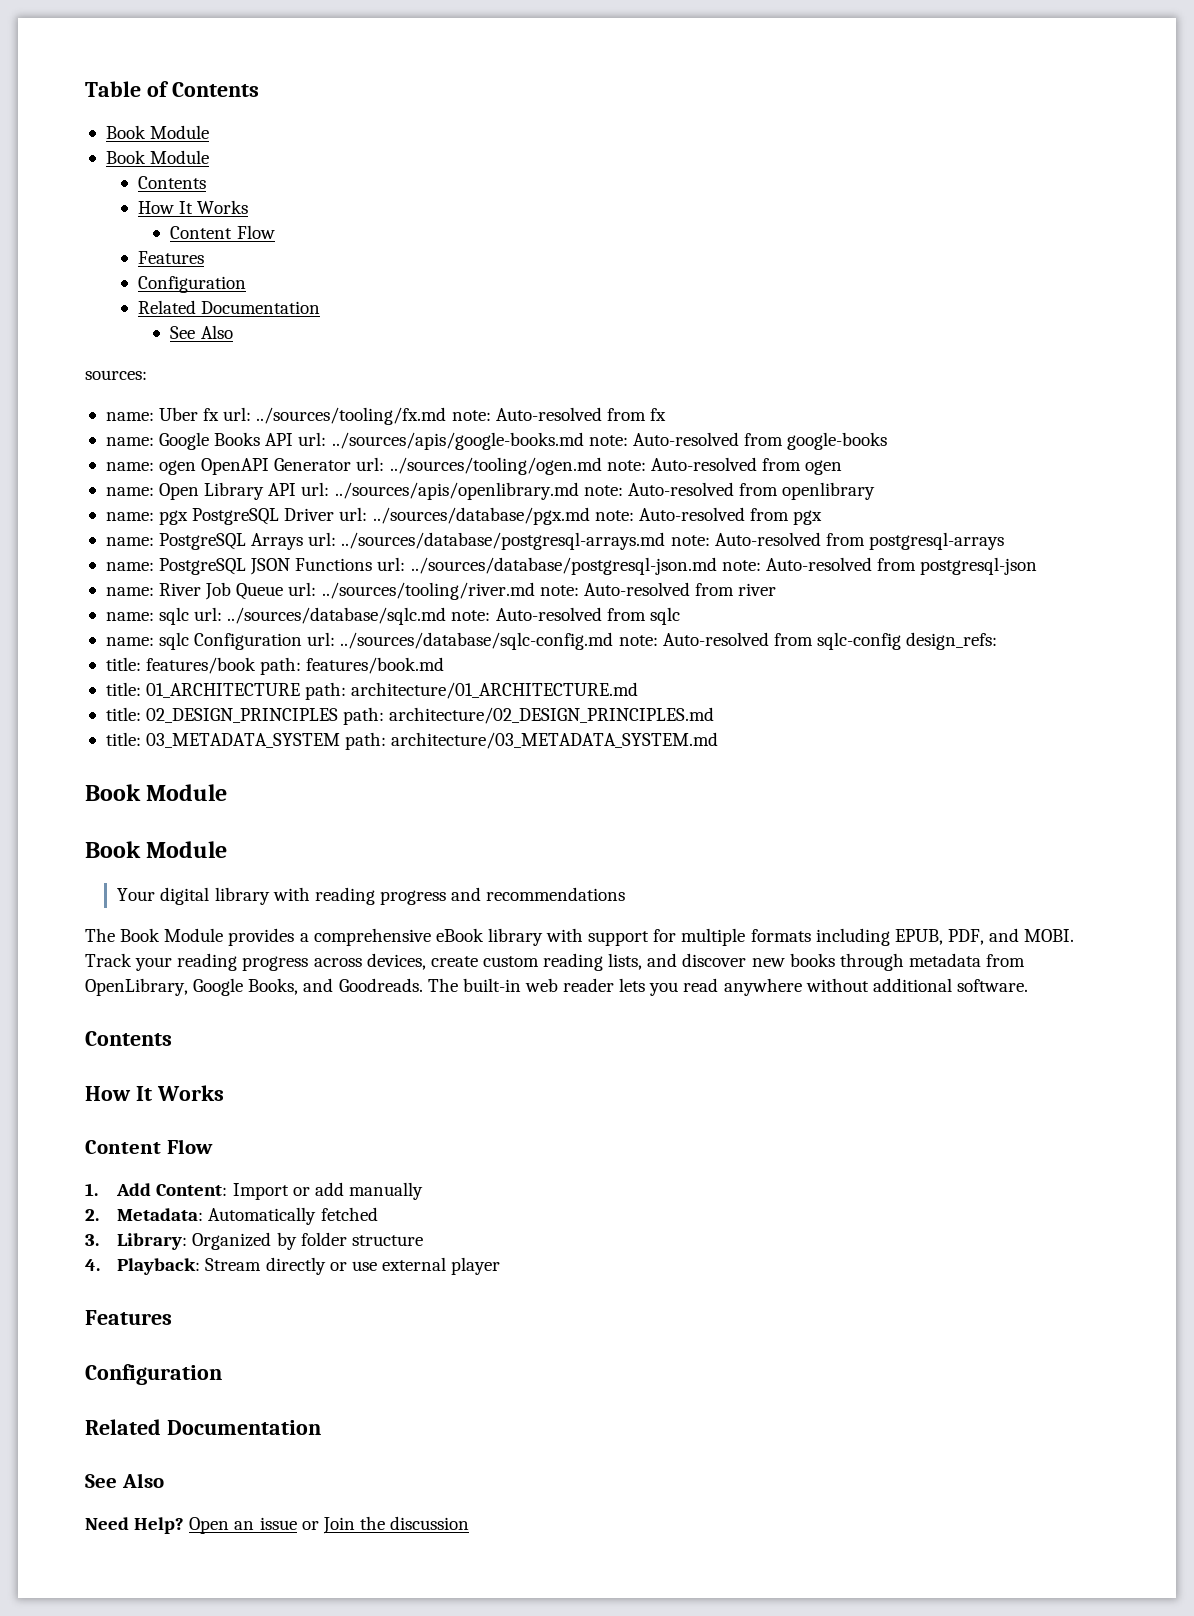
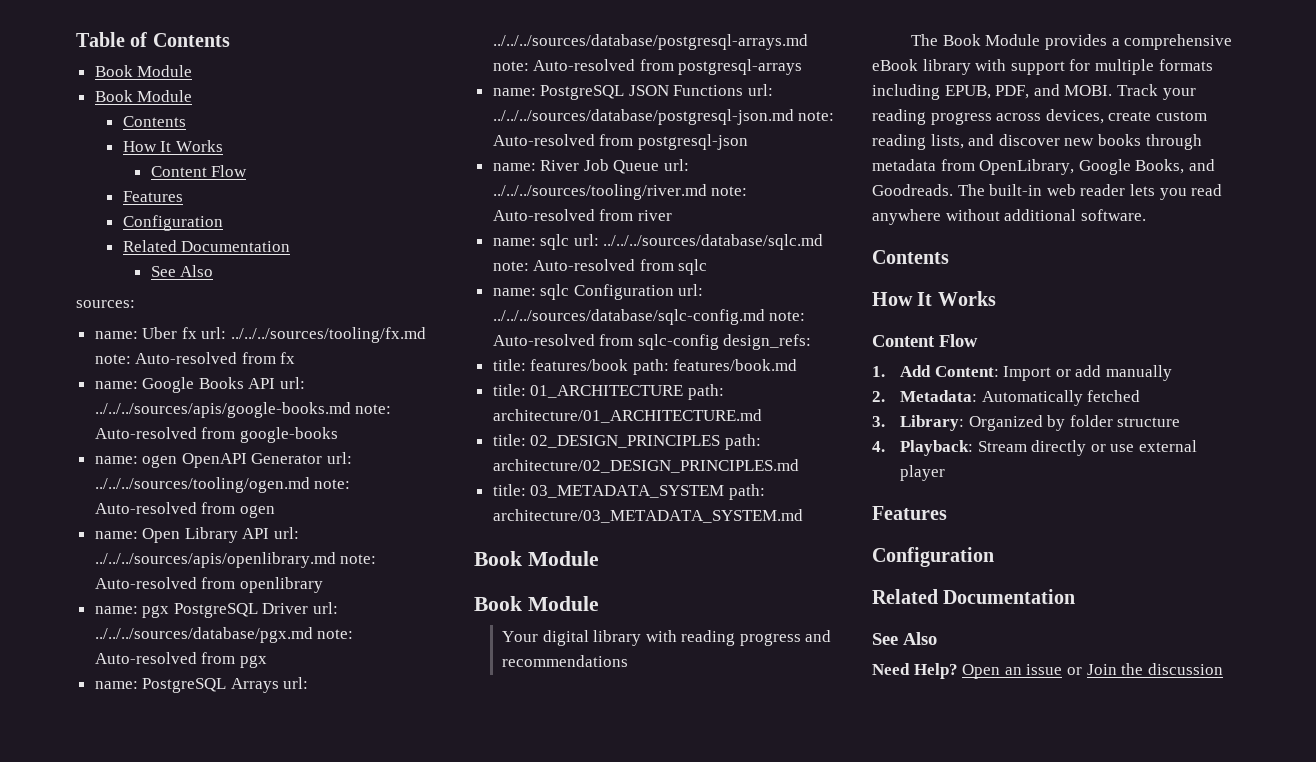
[256,407,447,425] ../sources/tooling/fx.md -> [231,327,427,343] ../../../sources/tooling/fx.md
[331,432,584,450] ../sources/apis/google-books.md -> [94,402,351,418] ../../../sources/apis/google-books.md
[389,457,602,475] ../sources/tooling/ogen.md -> [94,477,310,493] ../../../sources/tooling/ogen.md
[334,482,579,500] ../sources/apis/openlibrary.md -> [94,552,336,568] ../../../sources/apis/openlibrary.md
[372,507,590,525] ../sources/database/pgx.md -> [94,627,313,643] ../../../sources/database/pgx.md
[341,532,666,550] ../sources/database/postgresql-arrays.md -> [492,34,808,50] ../../../sources/database/postgresql-arrays.md
[410,557,717,575] ../sources/database/postgresql-json.md -> [492,109,794,125] ../../../sources/database/postgresql-json.md
[321,582,535,600] ../sources/tooling/river.md -> [492,184,707,200] ../../../sources/tooling/river.md
[227,607,447,625] ../sources/database/sqlc.md -> [603,234,824,250] ../../../sources/database/sqlc.md
[340,632,614,650] ../sources/database/sqlc-config.md -> [492,309,765,325] ../../../sources/database/sqlc-config.md

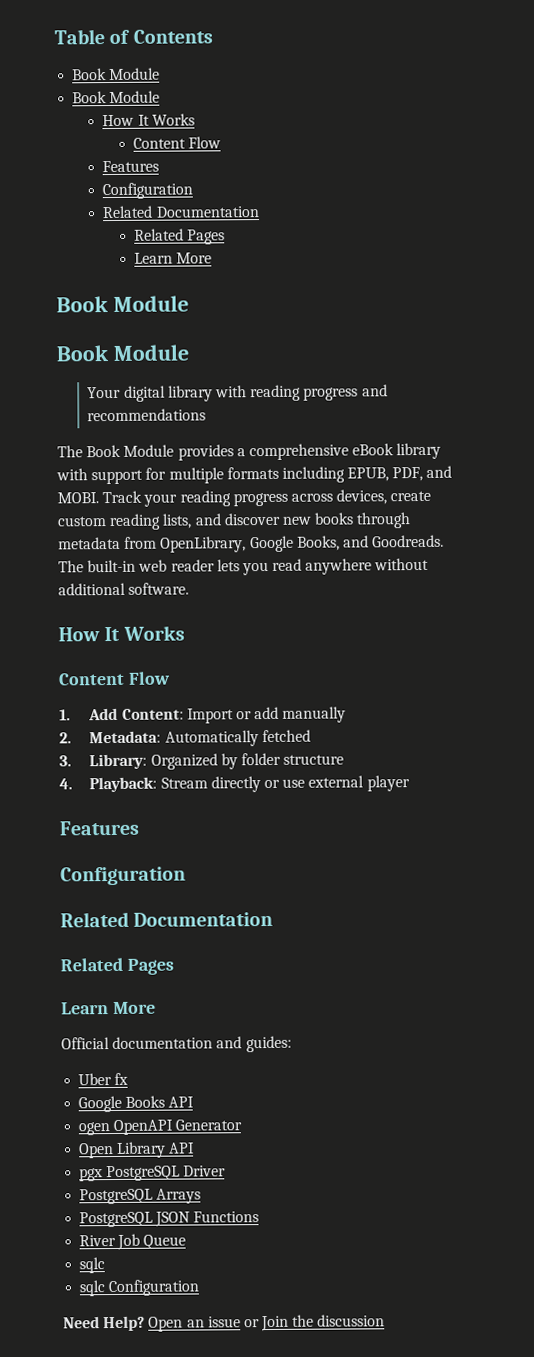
[122,116,186,127] // Contents -> (161, 97) none
[150,265,214,277] [76,300,135,308] [94,327,427,343] [94,352,296,364] [94,377,306,393] [94,402,392,418] [94,427,338,443] [94,452,353,468] [94,477,351,493] [94,502,275,518] [94,527,300,543] [94,552,377,568] [94,577,323,593] [94,602,339,618] [94,627,354,643] [94,652,267,668] [94,677,309,693] [492,34,808,50] [492,59,803,75] [492,84,774,100] [492,109,835,125] [492,134,748,150] [492,159,690,174] [492,184,748,200] [492,209,672,221] [492,234,824,250] [492,259,708,275] [492,284,704,300] [492,309,806,325] [492,334,812,350] [492,359,798,375] [492,384,724,400] [492,409,762,423] [492,434,761,450] [492,459,799,473] [492,484,765,500] [492,509,803,523] See Also // sources: // name: Uber fx url: ../../../sources/tooling/fx.md note: Auto-resolved from fx // name: Google Books API url: ../../../sources/apis/google-books.md note: Auto-resolved from google-books // name: ogen OpenAPI Generator url: ../../../sources/tooling/ogen.md note: Auto-resolved from ogen // name: Open Library API url: ../../../sources/apis/openlibrary.md note: Auto-resolved from openlibrary // name: pgx PostgreSQL Driver url: ../../../sources/database/pgx.md note: Auto-resolved from pgx // name: PostgreSQL Arrays url: ../../../sources/database/postgresql-arrays.md note: Auto-resolved from postgresql-arrays // name: PostgreSQL JSON Functions url: ../../../sources/database/postgresql-json.md note: Auto-resolved from postgresql-json // name: River Job Queue url: ../../../sources/tooling/river.md note: Auto-resolved from river // name: sqlc url: ../../../sources/database/sqlc.md note: Auto-resolved from sqlc // name: sqlc Configuration url: ../../../sources/database/sqlc-config.md note: Auto-resolved from sqlc-config design_refs: // title: features/book path: features/book.md // title: 01_ARCHITECTURE path: architecture/01_ARCHITECTURE.md // title: 02_DESIGN_PRINCIPLES path: architecture/02_DESIGN_PRINCIPLES.md // title: 03_METADATA_SYSTEM path: architecture/03_METADATA_SYSTEM.md -> [133,228,226,245] [133,252,213,264] Related Pages // Learn More
[872,250,949,264] // Contents -> (190, 588) none
[872,632,937,645] See Also -> [60,957,174,975] [61,1001,156,1015] [61,1035,292,1053] [78,1072,129,1086] [78,1095,195,1113] [78,1119,243,1136] [78,1141,196,1159] [79,1165,227,1182] [79,1188,202,1205] [79,1211,260,1228] [79,1233,187,1250] [79,1257,106,1274] [79,1279,200,1297] Related Pages // Learn More // Official documentation and guides: // Uber fx // Google Books API // ogen OpenAPI Generator // Open Library API // pgx PostgreSQL Driver // PostgreSQL Arrays // PostgreSQL JSON Functions // River Job Queue // sqlc // sqlc Configuration

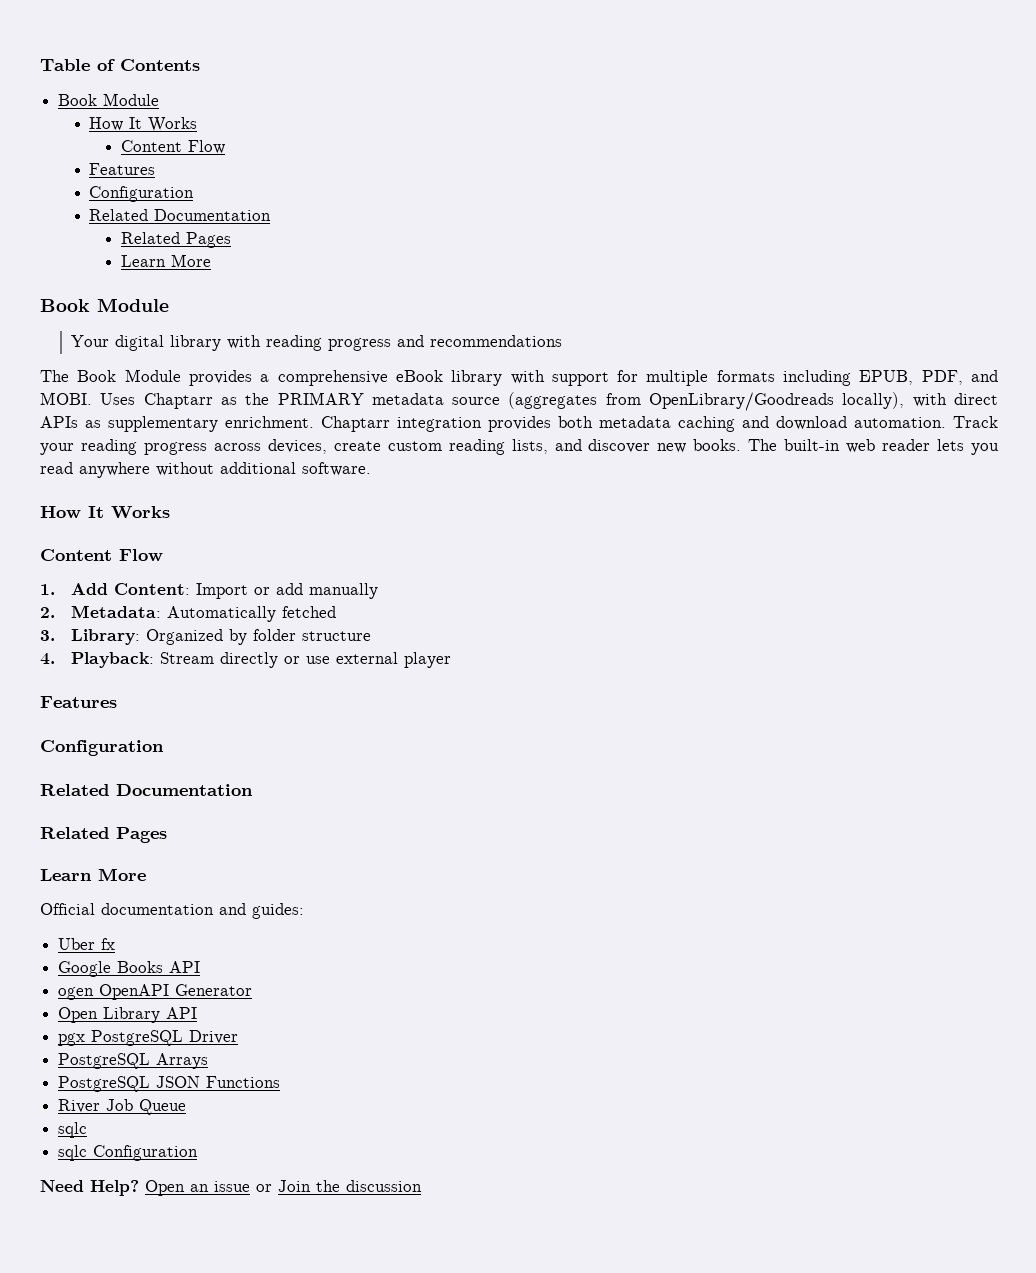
[72,90,161,104] // Book Module -> (160, 99) none
[56,344,189,362] // Book Module -> (169, 305) none
(99, 498) none -> [100,392,998,411] [40,416,946,432] Uses Chaptarr as the PRIMARY metadata source (aggregates from OpenLibrary/Goodreads locally), with direct APIs as supplementary enrichment. Chaptarr integration provides both metadata caching and download automation.
[314,512,412,529] [58,534,445,553] books through metadata from OpenLibrary, Google Books, and Goodreads. -> [693,439,742,451] books.

